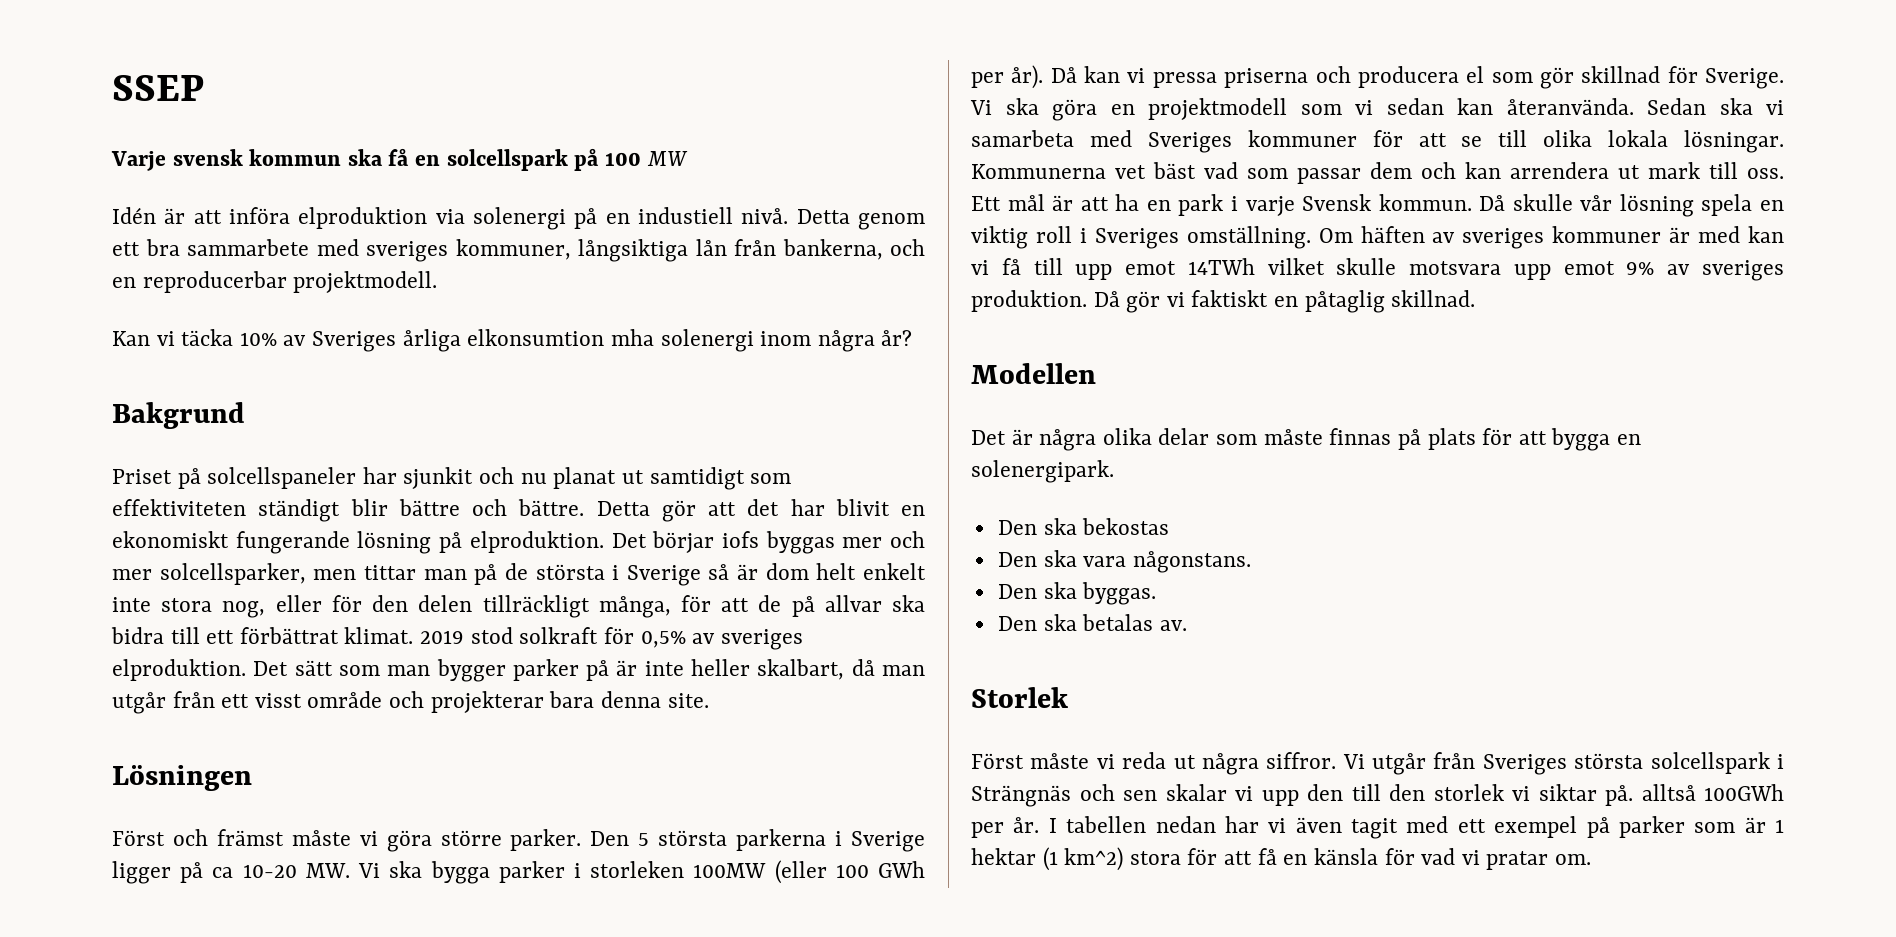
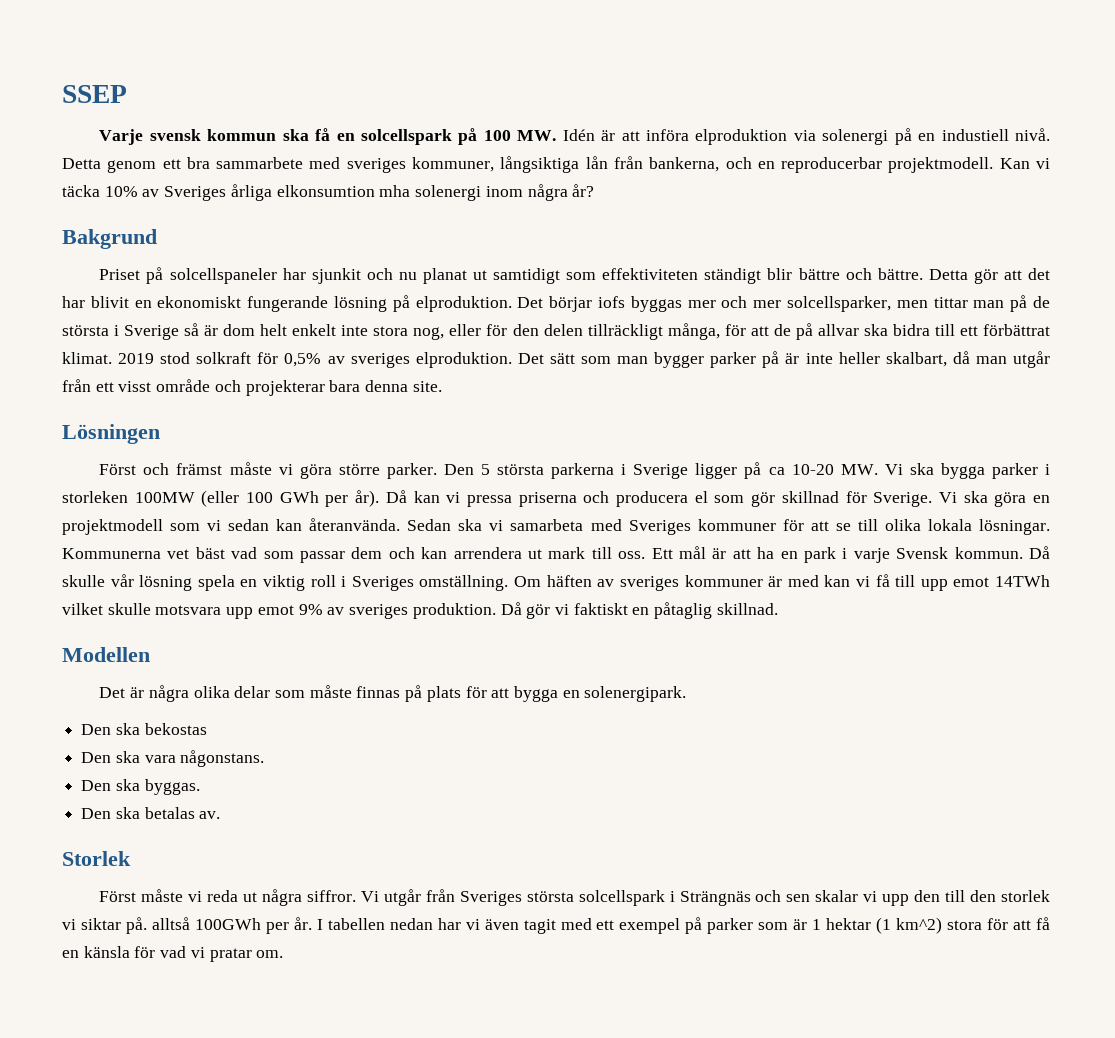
[646,151,688,166] MW // -> [517,130,557,141] MW.
(438, 282) // -> (994, 165) none

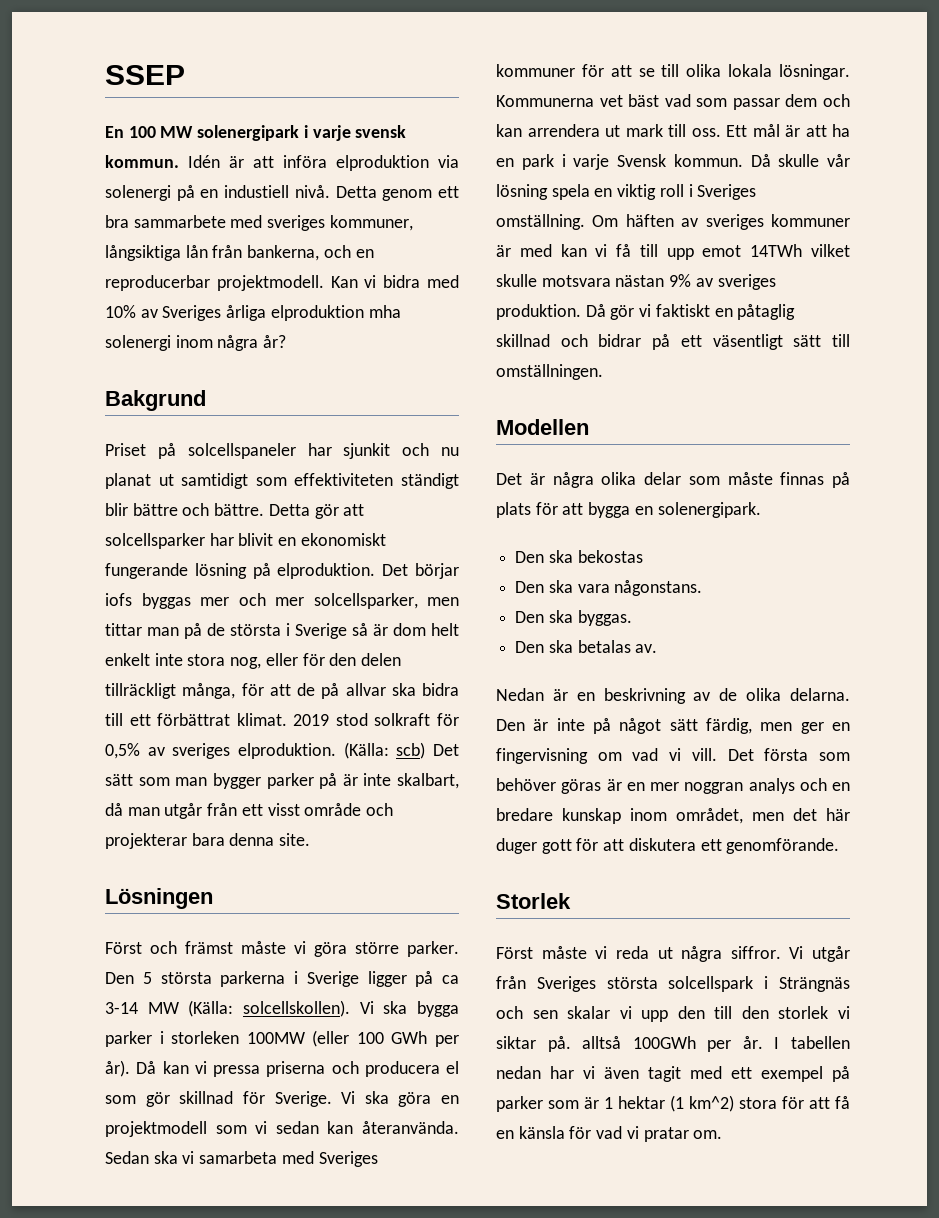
[99,128,557,145] Varje svensk kommun ska få en solcellspark på 100 MW. -> [105,125,407,141] [105,155,179,168] En 100 MW solenergipark i varje svensk kommun.
[62,185,100,197] täcka -> [383,275,460,288] bidra med
[276,185,375,197] elkonsumtion -> [270,305,364,321] elproduktion
[1027,268,1050,280] det -> [105,533,205,549] solcellsparker
(512, 360) none -> [343,742,426,759] (Källa: scb)
[838,352,880,364] heller -> (392, 779) none
[791,464,878,475] 10-20 MW. -> [105,1000,350,1017] 3-14 MW (Källa: solcellskollen).
[226,605,294,619] upp emot -> [615,275,665,287] nästan
[716,603,778,615] skillnad. -> [496,334,850,350] [496,364,603,380] skillnad och bidrar på ett väsentligt sätt till omställningen.
(221, 815) none -> [496,688,850,704] [496,718,850,734] [496,748,850,764] [496,778,850,794] [496,808,850,824] [496,838,840,854] // Nedan är en beskrivning av de olika delarna. Den är inte på något sätt färdig, men ger en fingervisning om vad vi vill. Det första som behöver göras är en mer noggran analys och en bredare kunskap inom området, men det här duger gott för att diskutera ett genomförande.

